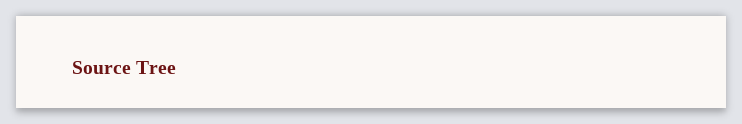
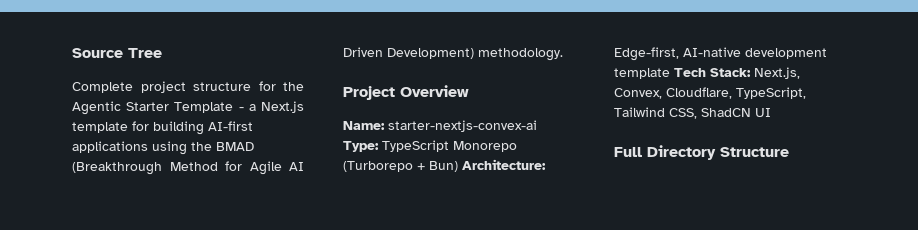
(177, 67) none -> [72,81,304,93] [72,101,304,115] [72,121,253,135] [72,141,254,155] [72,161,304,175] [343,47,563,61] [343,85,469,100] [343,120,537,132] [343,140,517,152] [343,159,546,172] [614,47,827,61] [614,67,800,79] [614,87,806,99] [614,107,771,119] [614,145,789,160] // Complete project structure for the Agentic Starter Template - a Next.js template for building AI-first applications using the BMAD (Breakthrough Method for Agile AI Driven Development) methodology. // Project Overview // Name: starter-nextjs-convex-ai Type: TypeScript Monorepo (Turborepo + Bun) Architecture: Edge-first, AI-native development template Tech Stack: Next.js, Convex, Cloudflare, TypeScript, Tailwind CSS, ShadCN UI // Full Directory Structure

